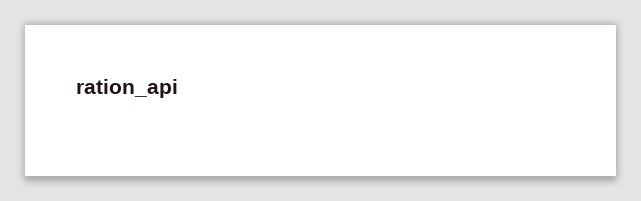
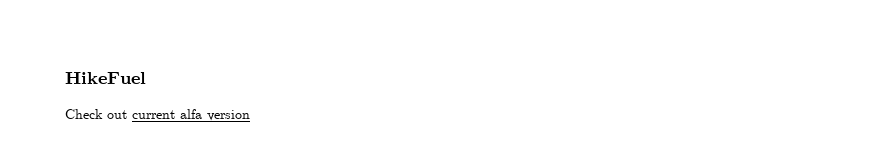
[76,79,178,98] ration_api -> [65,72,146,84] [65,109,250,121] HikeFuel // Check out current alfa version

